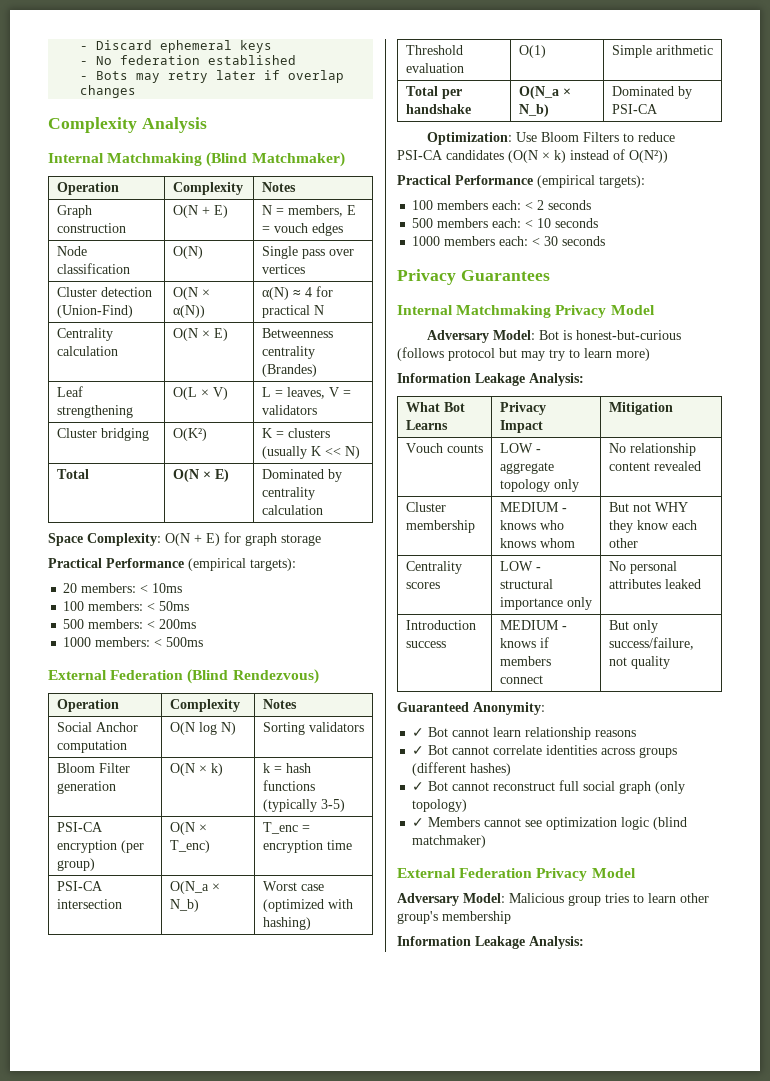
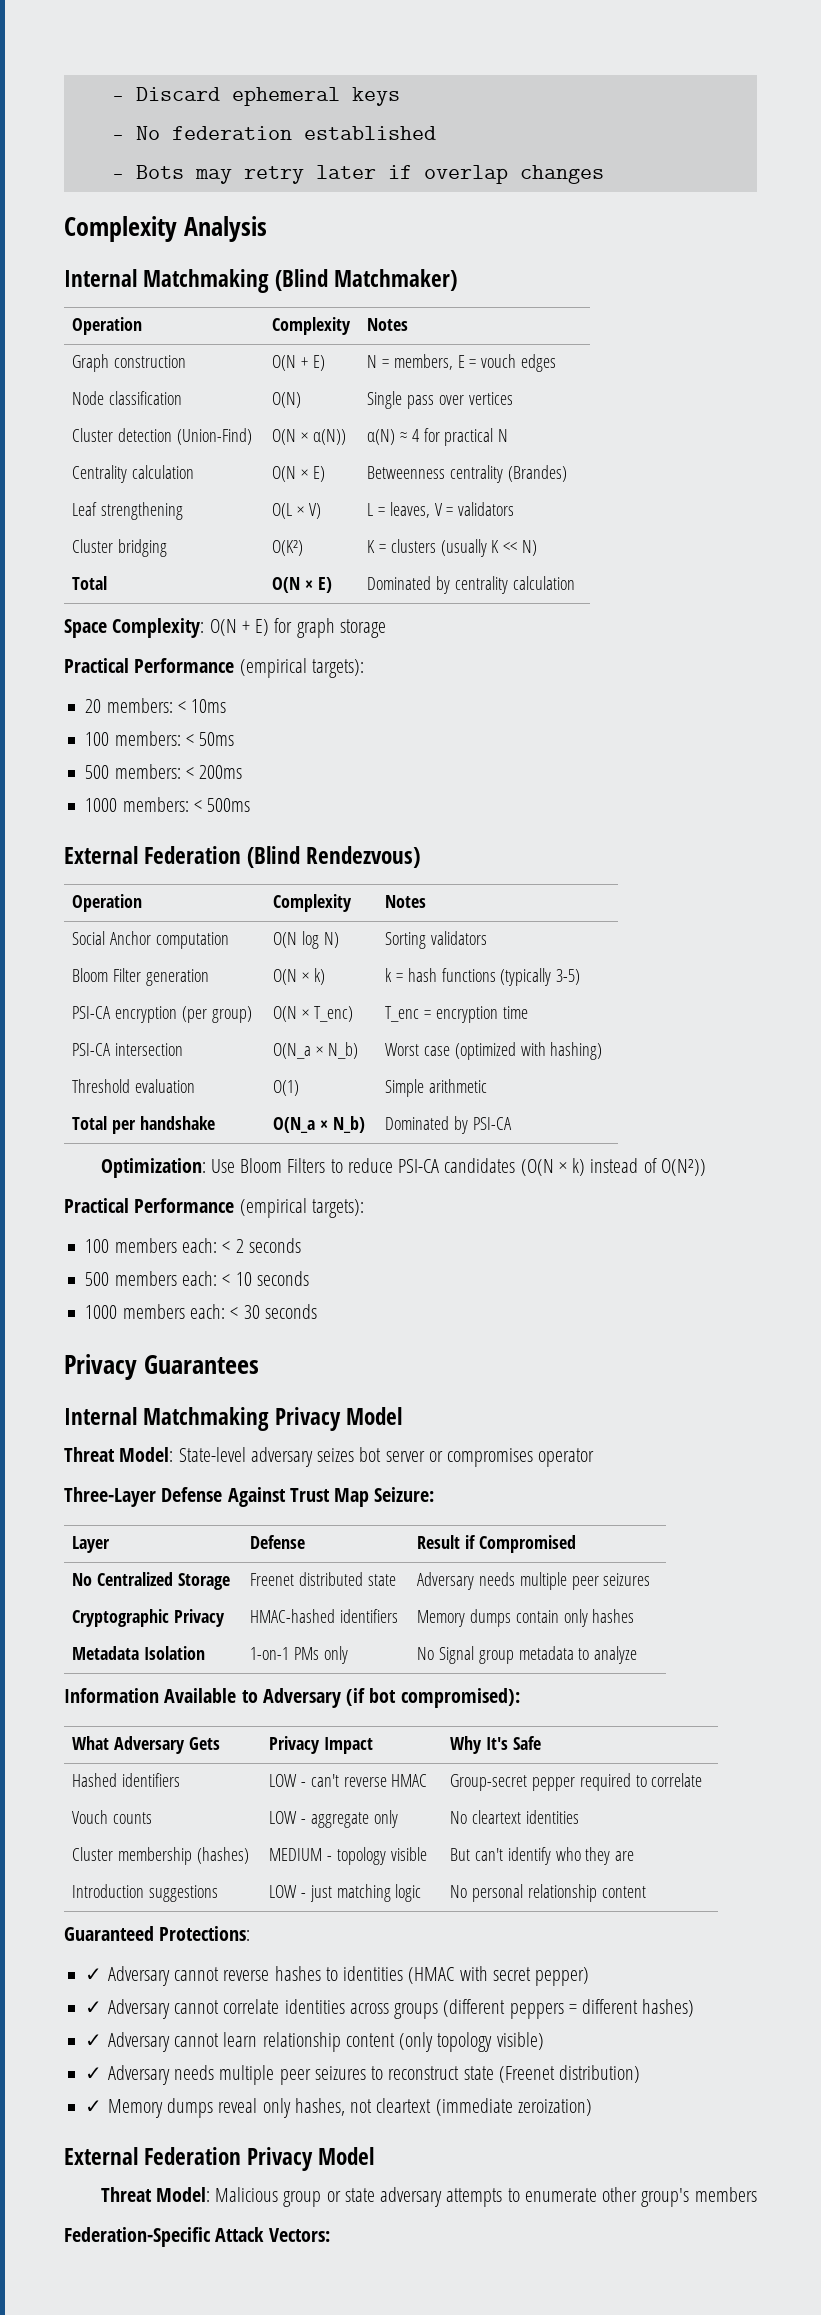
[427,330,682,343] [397,347,650,361] [397,373,584,386] Adversary Model: Bot is honest-but-curious (follows protocol but may try to learn more) // Information Leakage Analysis: -> [64,1447,595,1467] [64,1487,435,1507] [72,1536,111,1553] [250,1535,306,1549] [417,1535,576,1553] [72,1572,230,1590] [250,1572,396,1586] [417,1572,651,1590] [72,1609,226,1627] [250,1609,399,1623] [417,1609,635,1627] [72,1646,206,1660] [250,1646,348,1664] [417,1646,638,1664] [64,1688,520,1708] Threat Model: State-level adversary seizes bot server or compromises operator // Three-Layer Defense Against Trust Map Seizure: // Layer | Defense | Result if Compromised // No Centralized Storage | Freenet distributed state | Adversary needs multiple peer seizures // Cryptographic Privacy | HMAC-hashed identifiers | Memory dumps contain only hashes // Metadata Isolation | 1-on-1 PMs only | No Signal group metadata to analyze // Information Available to Adversary (if bot compromised):
[443,402,465,412] [405,420,448,430] Bot Learns -> [114,1736,220,1754] Adversary Gets
[608,402,673,415] Mitigation -> [450,1736,541,1754] [72,1773,181,1787] [269,1774,428,1787] [450,1773,703,1791] Why It's Safe // Hashed identifiers | LOW - can't reverse HMAC | Group-secret pepper required to correlate
[499,479,579,492] [608,443,696,456] [608,461,701,471] topology only | No relationship content revealed -> [373,1810,398,1828] [450,1810,579,1824] only | No cleartext identities
[499,502,567,512] [499,520,564,530] [499,538,575,548] [608,502,688,512] [608,520,697,533] [608,538,638,548] [405,561,462,574] [405,582,440,589] [499,561,541,571] [499,579,553,589] [499,597,592,610] | MEDIUM - knows who knows whom | But not WHY they know each other // Centrality scores | LOW - structural importance only -> [196,1847,249,1864] [269,1847,427,1865] [450,1847,635,1865] [72,1884,219,1902] [269,1884,422,1902] (hashes) | MEDIUM - topology visible | But can't identify who they are // Introduction suggestions | LOW - just matching logic
[608,579,701,589] [405,620,476,630] [405,641,446,648] [499,620,567,630] [499,637,549,648] [499,656,551,666] [499,675,543,684] [608,620,658,633] [608,637,694,650] [608,656,670,669] attributes leaked // Introduction success | MEDIUM - knows if members connect | But only success/failure, not quality -> [527,1884,646,1902] relationship content
[473,702,545,715] [412,727,637,740] [412,745,449,755] Anonymity: // ✓ Bot cannot learn relationship reasons // ✓ Bot -> [159,1926,251,1941] [85,1966,590,1986] [85,1999,170,2019] Protections: // ✓ Adversary cannot reverse hashes to identities (HMAC with secret pepper) // ✓ Adversary
(467, 769) none -> [509,1999,639,2019] peppers = different
[428,780,686,794] [412,799,468,812] [412,817,688,830] [412,835,487,848] Bot cannot reconstruct full social graph (only topology) // ✓ Members cannot see optimization logic (blind matchmaker) -> [107,2032,544,2052] [85,2065,641,2085] [85,2098,592,2118] Adversary cannot learn relationship content (only topology visible) // ✓ Adversary needs multiple peer seizures to reconstruct state (Freenet distribution) // ✓ Memory dumps reveal only hashes, not cleartext (immediate zeroization)
[397,893,459,906] Adversary -> [100,2187,152,2202] Threat
[605,893,709,903] [397,911,511,924] [397,936,584,949] tries to learn other group's membership // Information Leakage Analysis: -> [326,2187,757,2207] [64,2227,330,2247] or state adversary attempts to enumerate other group's members // Federation-Specific Attack Vectors:

